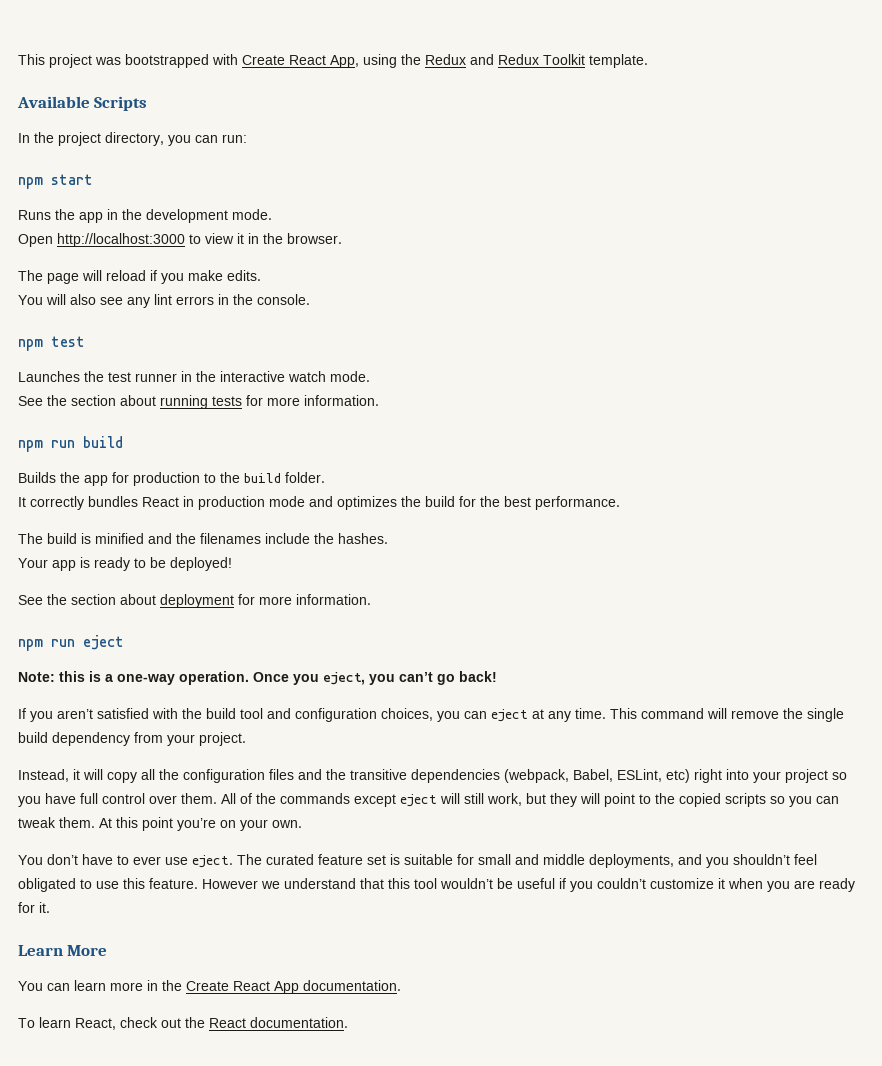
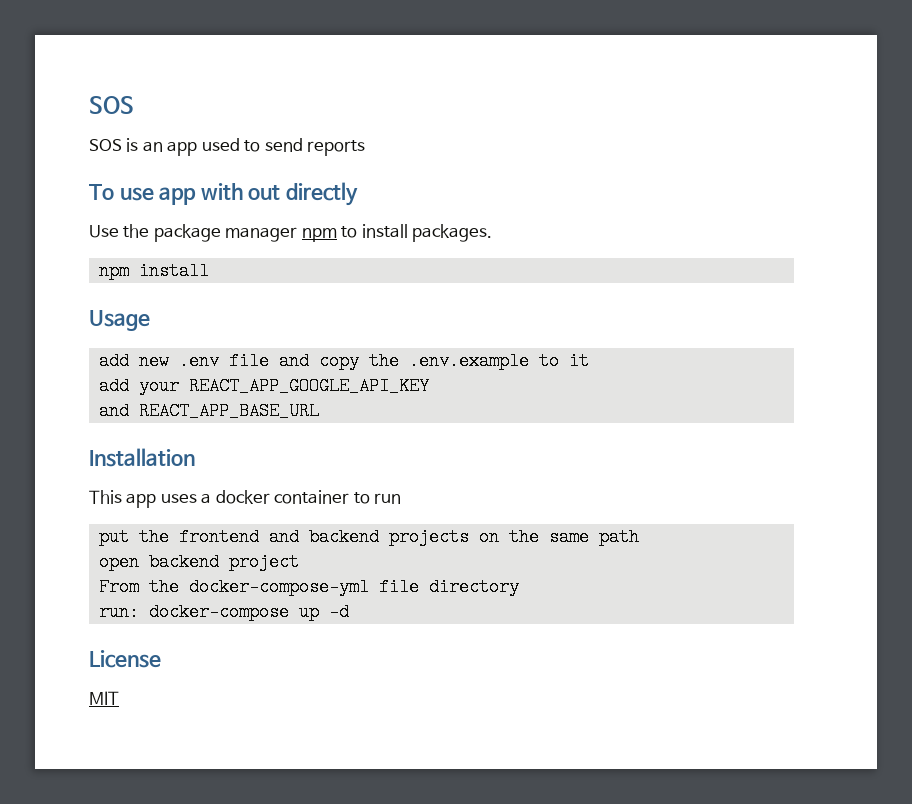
[18,54,648,68] [17,96,148,111] [18,132,247,146] [18,174,93,189] [18,209,272,223] [18,233,342,247] [18,270,261,284] [18,294,310,308] [18,336,85,351] [18,371,370,382] [18,395,379,409] [18,436,123,452] [18,472,325,486] [18,496,620,510] [18,533,388,544] [18,557,232,571] [18,594,371,608] [18,635,124,651] [18,671,497,685] [18,708,844,722] [18,732,246,746] [18,769,847,783] [18,793,839,807] [18,817,302,831] [18,854,817,868] [18,878,855,892] [18,902,50,913] [18,945,108,956] [18,980,401,994] [18,1017,348,1030] This project was bootstrapped with Create React App, using the Redux and Redux Toolkit template. // Available Scripts // In the project directory, you can run: // npm start // Runs the app in the development mode. // Open http://localhost:3000 to view it in the browser. // The page will reload if you make edits. // You will also see any lint errors in the console. // npm test // Launches the test runner in the interactive watch mode. // See the section about running tests for more information. // npm run build // Builds the app for production to the build folder. // It correctly bundles React in production mode and optimizes the build for the best performance. // The build is minified and the filenames include the hashes. // Your app is ready to be deployed! // See the section about deployment for more information. // npm run eject // Note: this is a one-way operation. Once you eject, you can’t go back! // If you aren’t satisfied with the build tool and configuration choices, you can eject at any time. This command will remove the single build dependency from your project. // Instead, it will copy all the configuration files and the transitive dependencies (webpack, Babel, ESLint, etc) right into your project so you have full control over them. All of the commands except eject will still work, but they will point to the copied scripts so you can tweak them. At this point you’re on your own. // You don’t have to ever use eject. The curated feature set is suitable for small and middle deployments, and you shouldn’t feel obligated to use this feature. However we understand that this tool wouldn’t be useful if you couldn’t customize it when you are ready for it. // Learn More // You can learn more in the Create React App documentation. // To learn React, check out the React documentation. -> [89,96,134,114] [89,138,366,156] [89,182,358,206] [89,224,493,242] [98,262,209,280] [89,310,150,331] [98,352,589,370] [98,377,429,395] [98,402,319,420] [89,448,195,467] [89,490,402,508] [98,528,639,546] [98,553,299,571] [98,578,519,596] [98,603,349,621] [89,650,161,668] [89,691,119,705] SOS // SOS is an app used to send reports // To use app with out directly // Use the package manager npm to install packages. // npm install // Usage // add new .env file and copy the .env.example to it // add your REACT_APP_GOOGLE_API_KEY // and REACT_APP_BASE_URL // Installation // This app uses a docker container to run // put the frontend and backend projects on the same path // open backend project // From the docker-compose-yml file directory // run: docker-compose up -d // License // MIT

